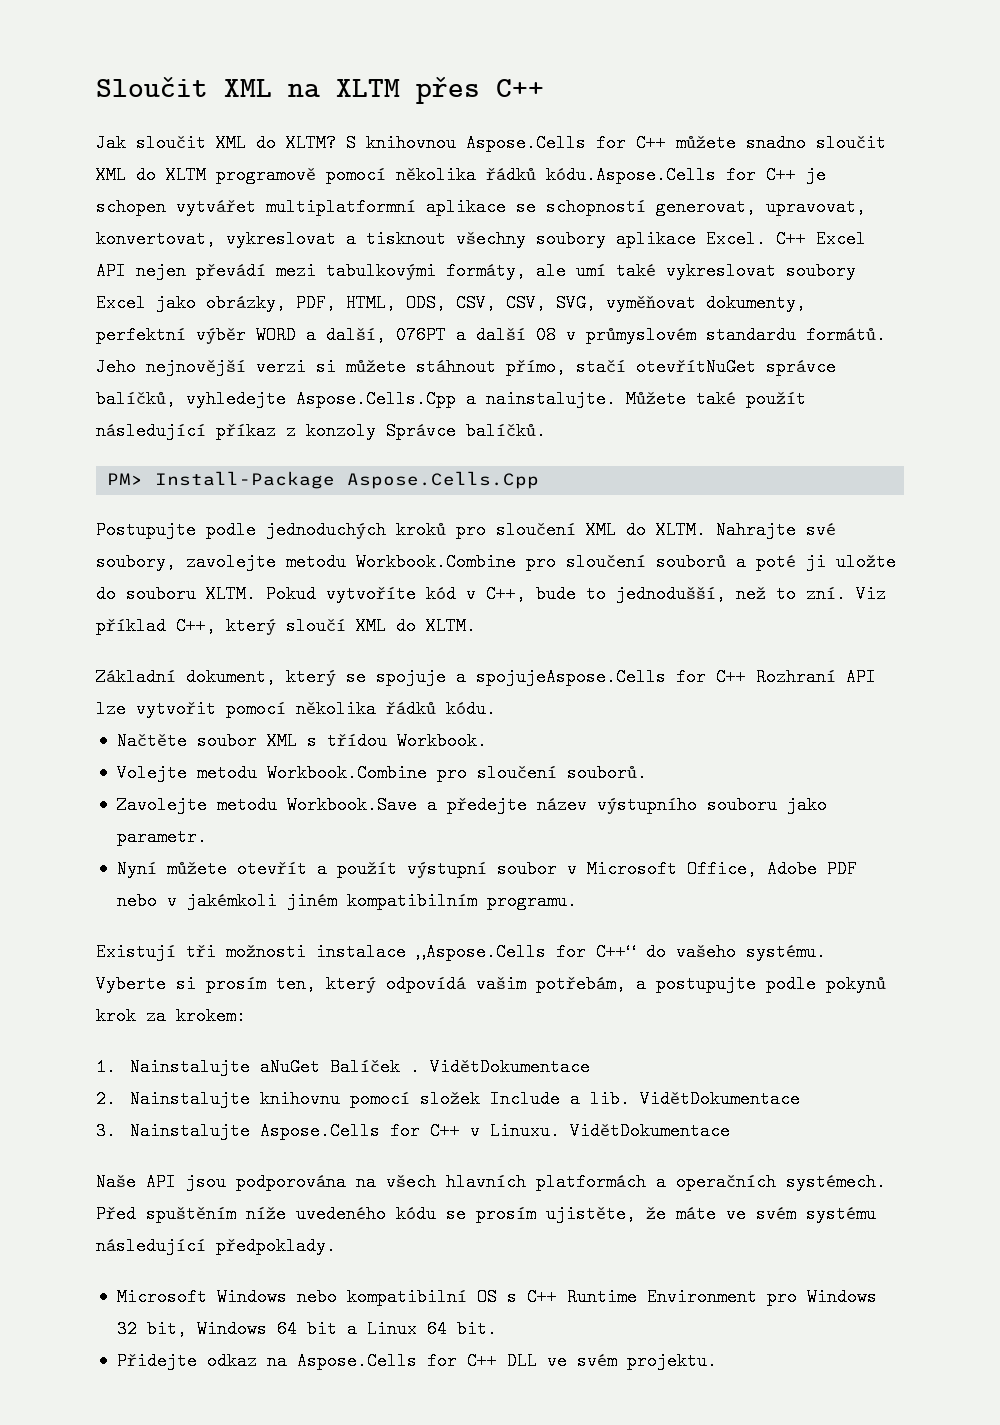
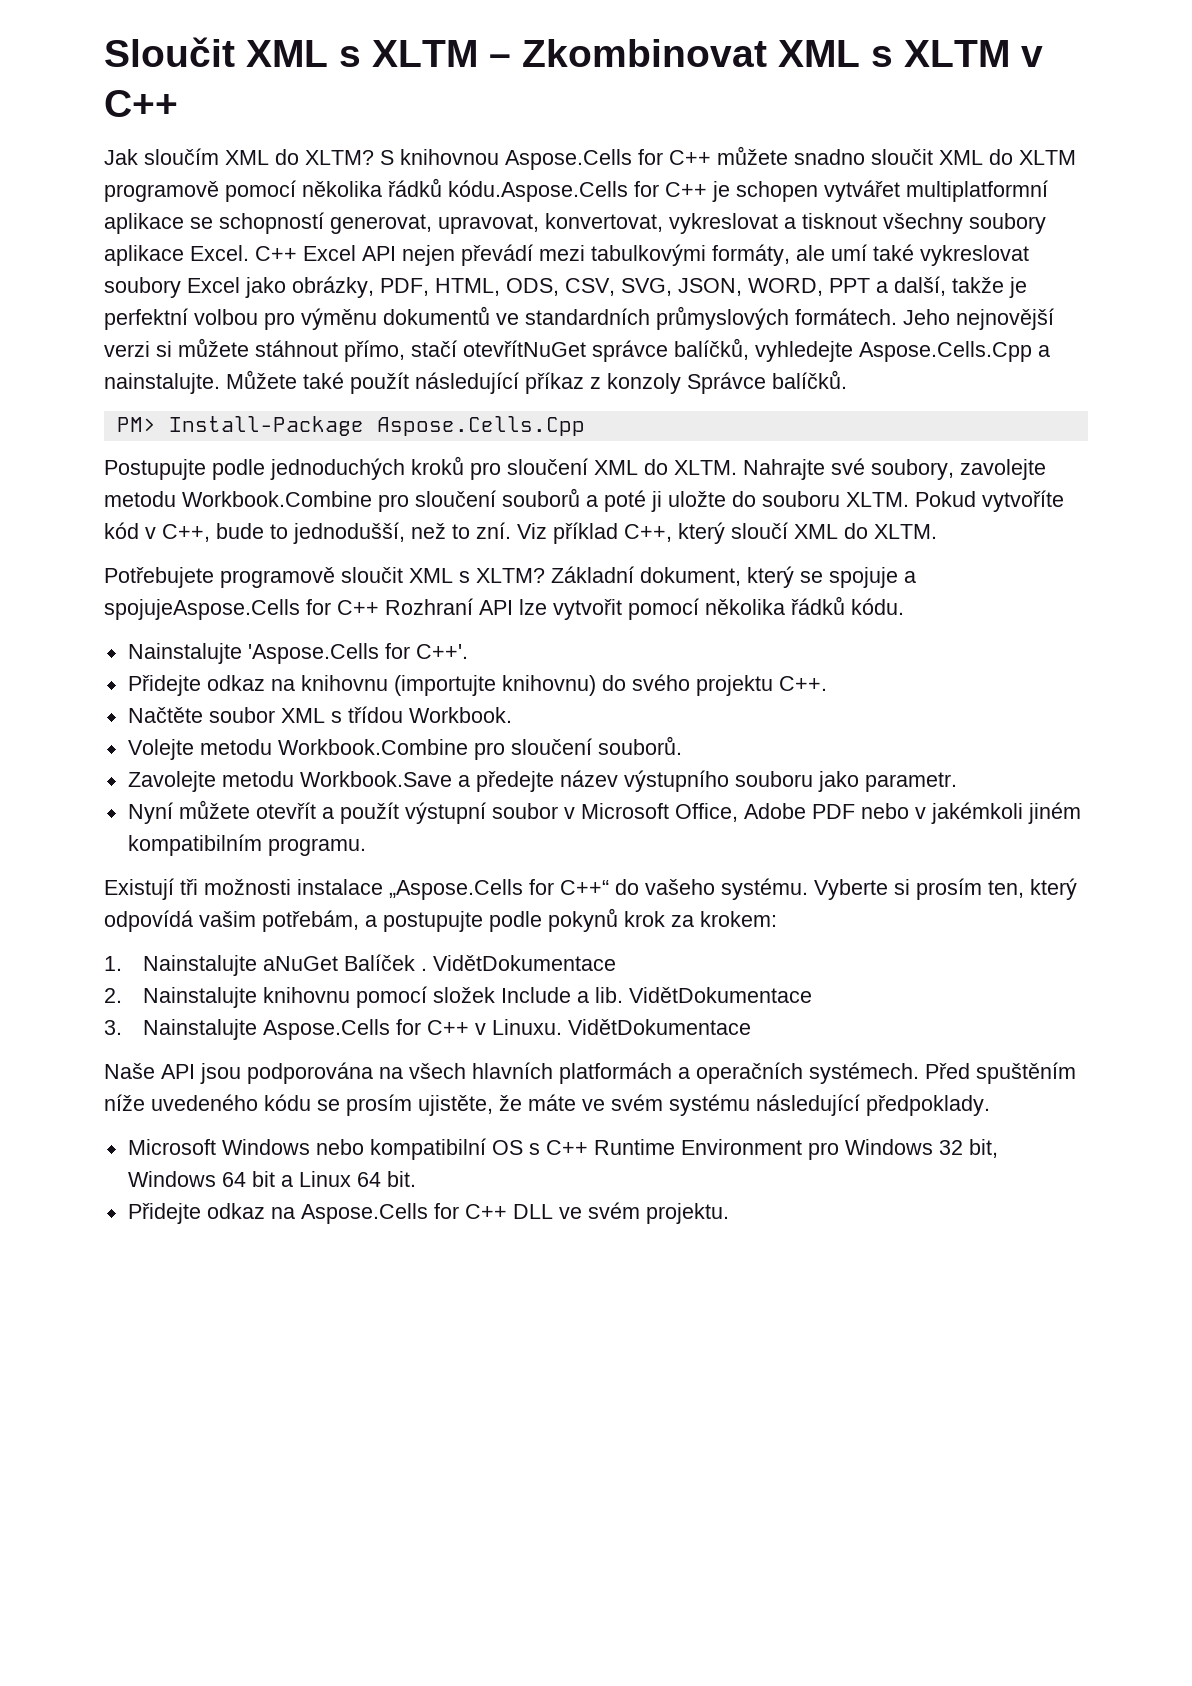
[288,77,480,104] na XLTM přes -> [339,39,1043,67] s XLTM – Zkombinovat XML s XLTM v
[136,134,206,152] sloučit -> [144,148,219,165] sloučím
[506,294,806,312] [96,326,886,344] CSV, SVG, vyměňovat dokumenty, perfektní výběr WORD a další, 076PT a další 08 v průmyslovém standardu formátů. -> [621,276,1027,298] [104,306,897,330] SVG, JSON, WORD, PPT a další, takže je perfektní volbou pro výměnu dokumentů ve standardních průmyslových formátech.
(476, 626) none -> [104,567,545,588] Potřebujete programově sloučit XML s XLTM?
(496, 709) none -> [127,643,468,664] [127,674,827,696] // Nainstalujte 'Aspose.Cells for C++'. // Přidejte odkaz na knihovnu (importujte knihovnu) do svého projektu C++.

